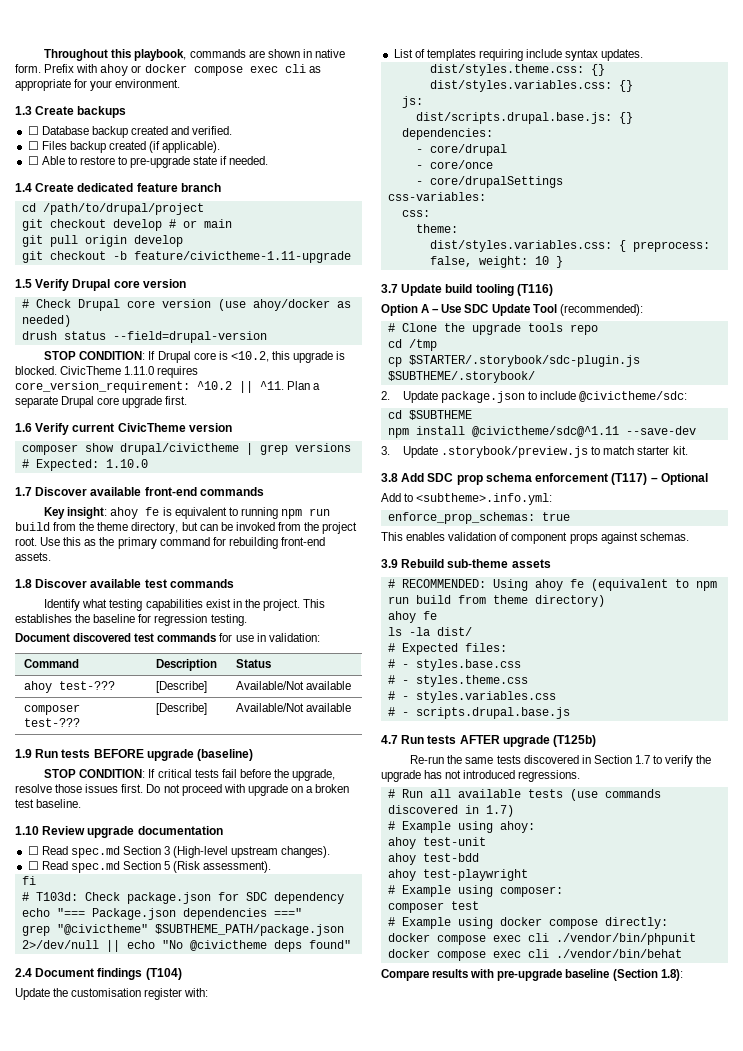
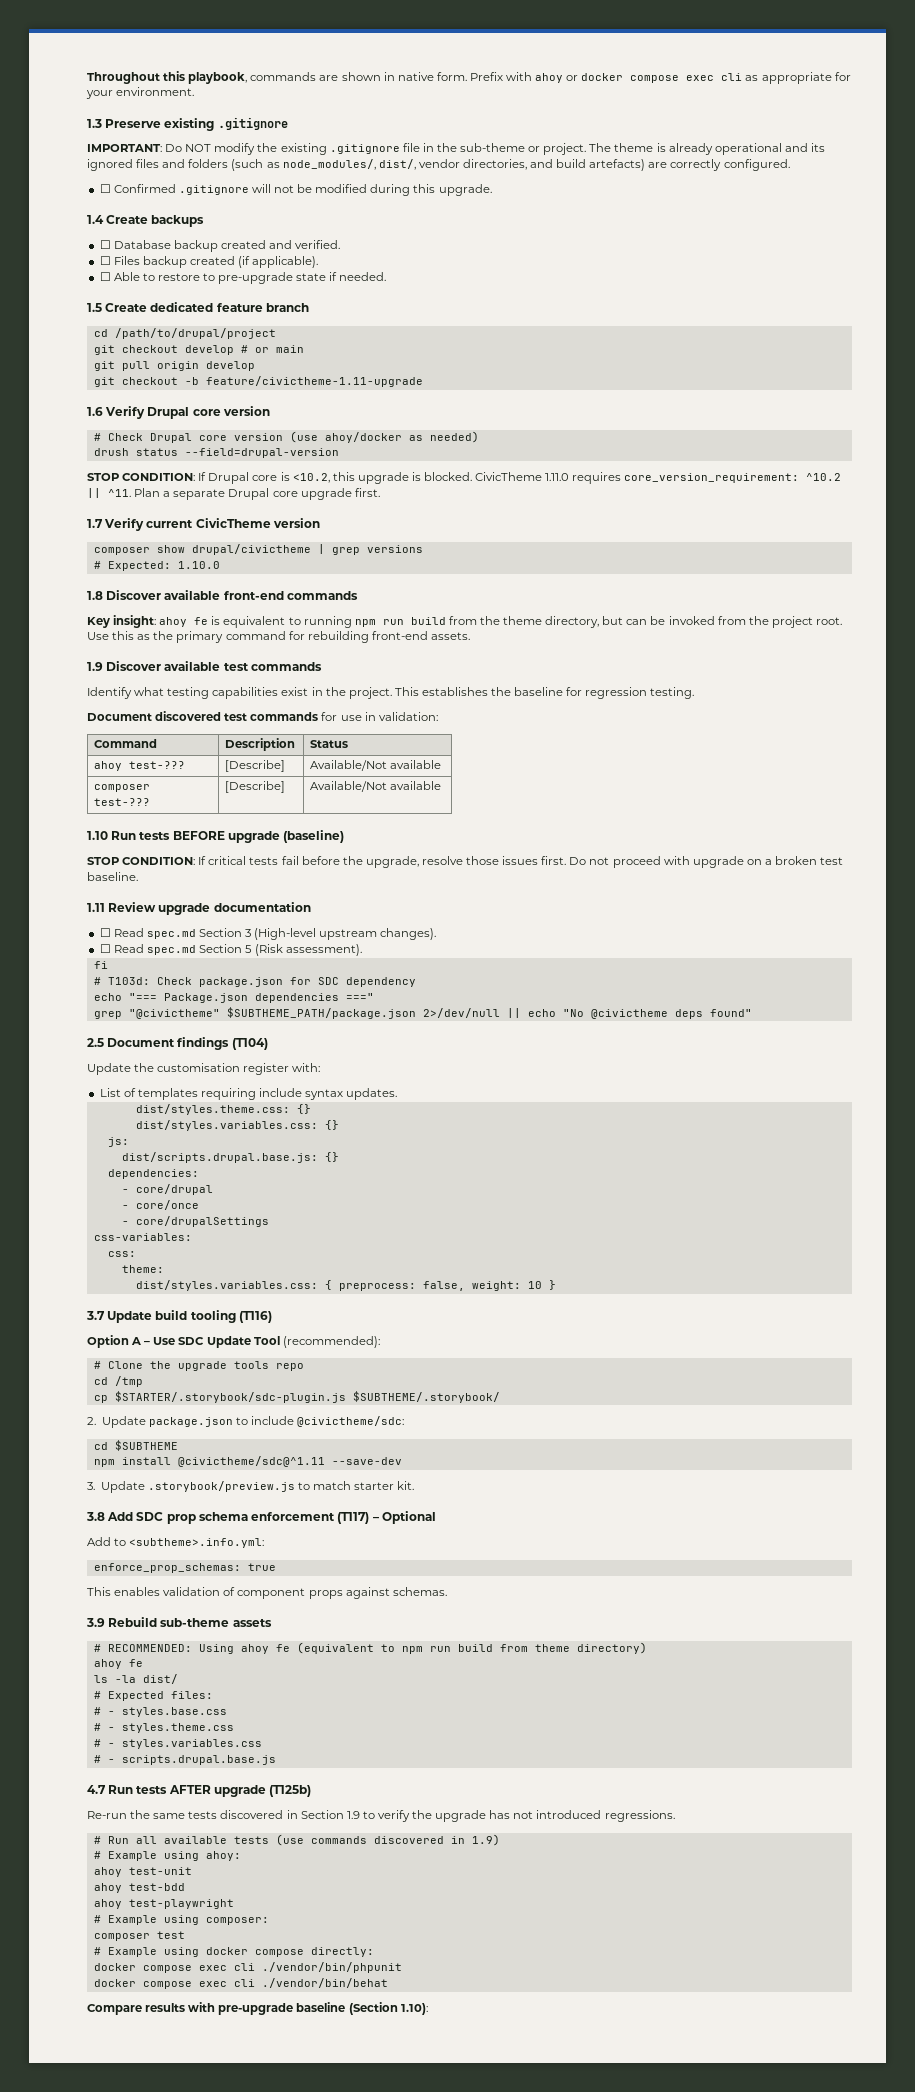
(32, 110) none -> [105,117,288,131] [87,143,825,155] [87,159,790,171] [99,184,492,196] [87,215,104,224] Preserve existing .gitignore // IMPORTANT: Do NOT modify the existing .gitignore file in the sub-theme or project. The theme is already operational and its ignored files and folders (such as node_modules/, dist/, vendor directories, and build artefacts) are correctly configured. // ☐ Confirmed .gitignore will not be modified during this upgrade. // 1.4
[15,183,32,192] 1.4 -> [87,303,102,312] 1.5
[15,279,32,288] 1.5 -> [87,407,103,416] 1.6
[15,423,32,432] 1.6 -> [87,519,103,528] 1.7
[15,487,32,496] 1.7 -> [87,591,103,600] 1.8
[15,579,32,588] 1.8 -> [87,662,103,671] 1.9
[15,749,32,758] 1.9 -> [87,831,108,840] 1.10
[15,826,39,835] 1.10 -> [87,903,105,912] 1.11
[15,968,32,977] 2.4 -> [87,1038,104,1047] 2.5
[634,755,650,764] 1.7 -> [346,1811,360,1819] 1.9
[485,805,514,817] 1.7) -> [471,1834,500,1846] 1.9)
[660,969,683,981] 1.8): -> [400,2003,428,2015] 1.10):

